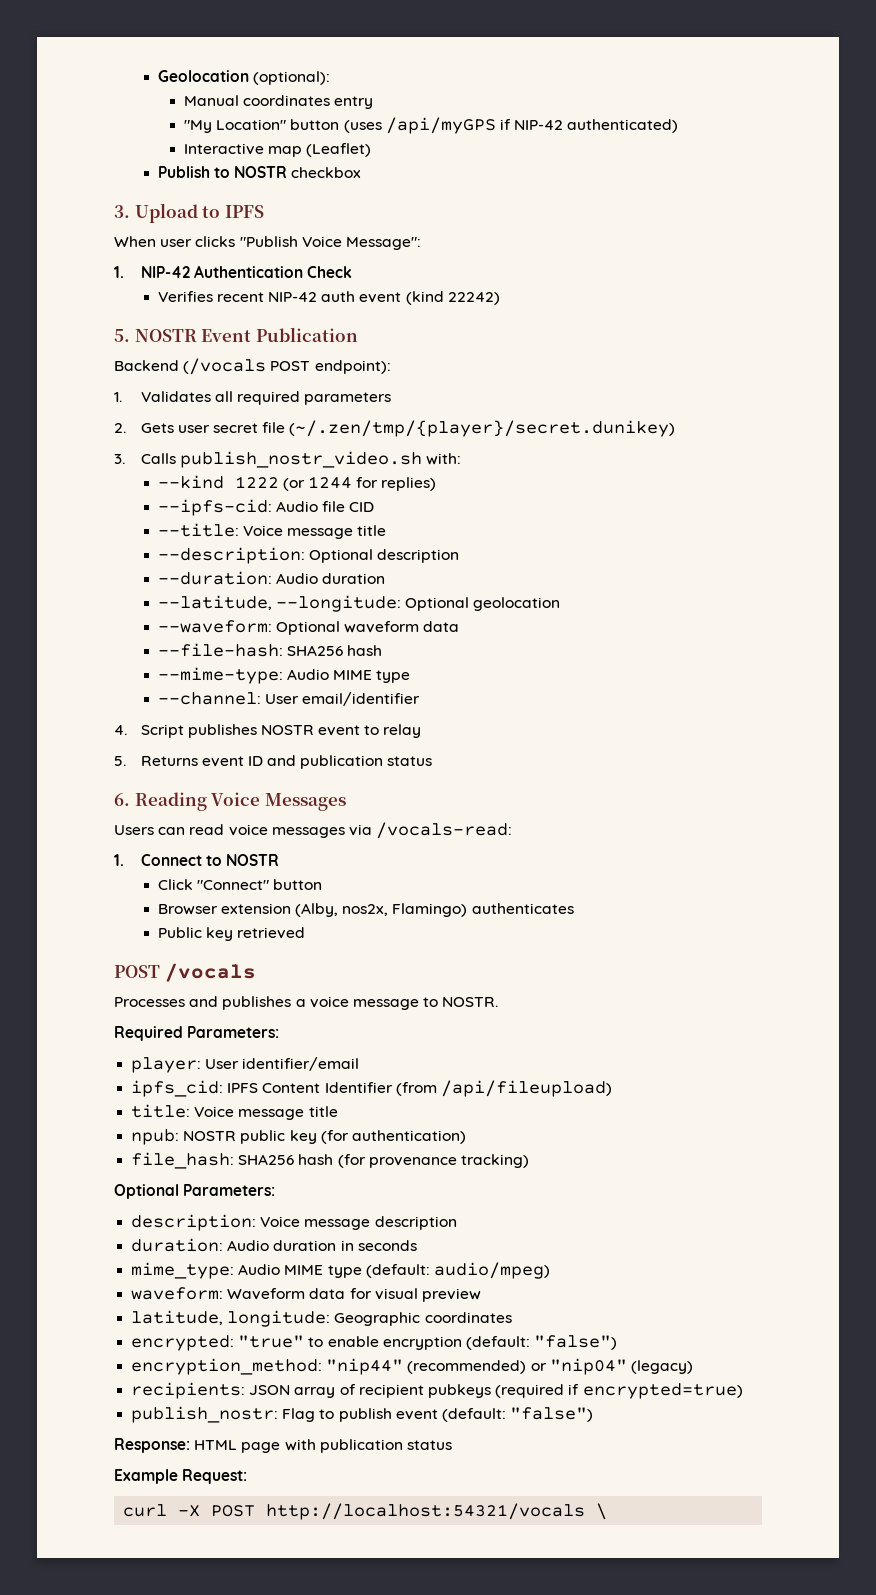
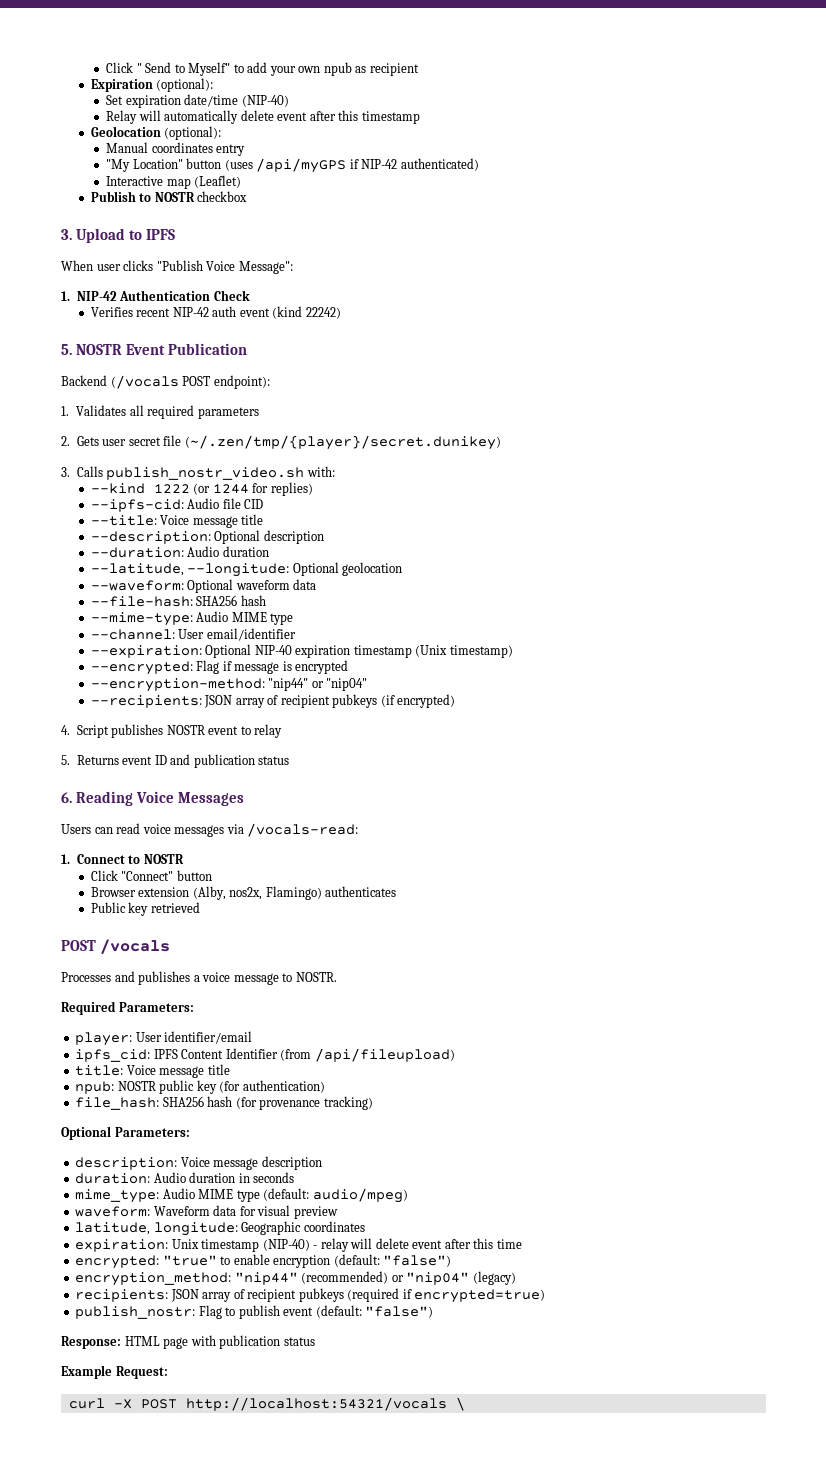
(157, 76) none -> [106,62,419,76] [90,78,214,92] [106,94,289,108] [106,110,420,124] Click " Send to Myself" to add your own npub as recipient // Expiration (optional): // Set expiration date/time (NIP-40) // Relay will automatically delete event after this timestamp //
(420, 699) none -> [90,644,513,658] [90,660,349,675] [90,678,368,692] [90,694,456,708] // --expiration: Optional NIP-40 expiration timestamp (Unix timestamp) // --encrypted: Flag if message is encrypted // --encryption-method: "nip44" or "nip04" // --recipients: JSON array of recipient pubkeys (if encrypted)
(512, 1317) none -> [75,1238,522,1252] // expiration: Unix timestamp (NIP-40) - relay will delete event after this time

